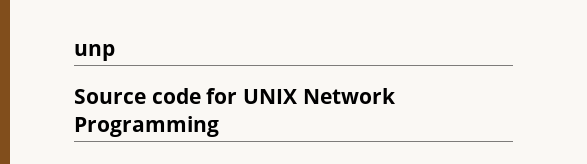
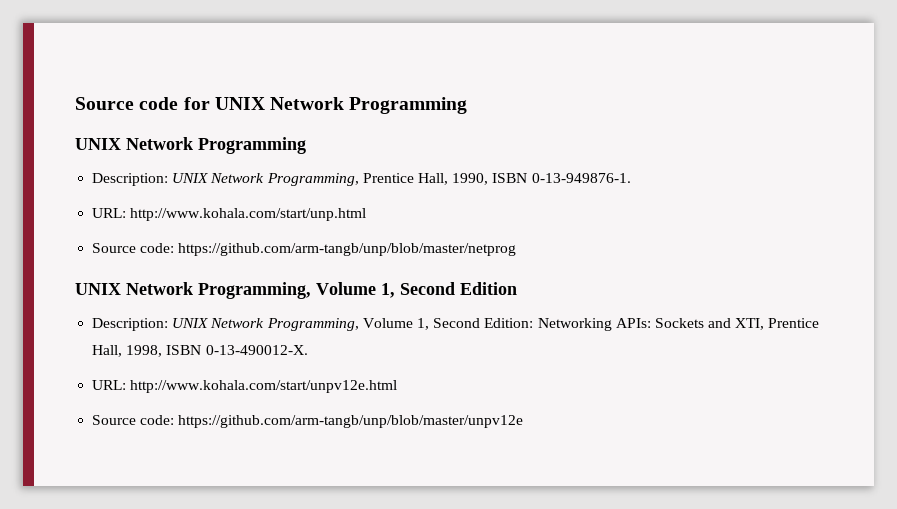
[74,44,115,61] unp // -> (75, 103) none
(219, 126) none -> [75,137,306,154] [92,173,631,186] [92,208,367,221] [92,243,517,256] [75,282,517,299] [92,318,820,331] [92,345,308,357] [92,380,398,393] [92,415,524,428] // UNIX Network Programming // Description: UNIX Network Programming, Prentice Hall, 1990, ISBN 0-13-949876-1. // URL: http://www.kohala.com/start/unp.html // Source code: https://github.com/arm-tangb/unp/blob/master/netprog // UNIX Network Programming, Volume 1, Second Edition // Description: UNIX Network Programming, Volume 1, Second Edition: Networking APIs: Sockets and XTI, Prentice Hall, 1998, ISBN 0-13-490012-X. // URL: http://www.kohala.com/start/unpv12e.html // Source code: https://github.com/arm-tangb/unp/blob/master/unpv12e

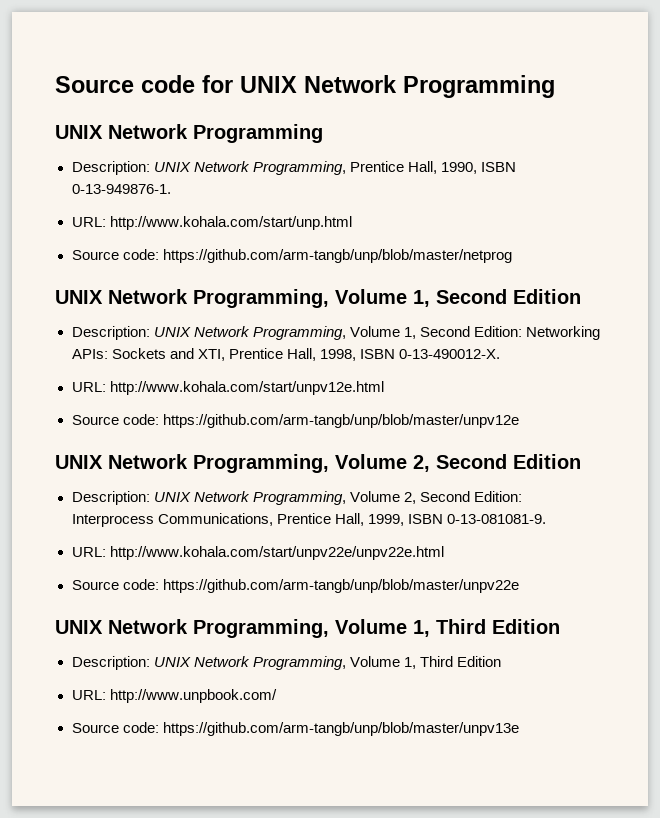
(524, 421) none -> [55,454,581,473] [71,491,522,505] [71,513,546,527] [71,546,444,560] [71,579,519,593] [55,619,560,638] [71,656,501,670] [71,689,277,703] [71,722,519,736] // UNIX Network Programming, Volume 2, Second Edition // Description: UNIX Network Programming, Volume 2, Second Edition: Interprocess Communications, Prentice Hall, 1999, ISBN 0-13-081081-9. // URL: http://www.kohala.com/start/unpv22e/unpv22e.html // Source code: https://github.com/arm-tangb/unp/blob/master/unpv22e // UNIX Network Programming, Volume 1, Third Edition // Description: UNIX Network Programming, Volume 1, Third Edition // URL: http://www.unpbook.com/ // Source code: https://github.com/arm-tangb/unp/blob/master/unpv13e

